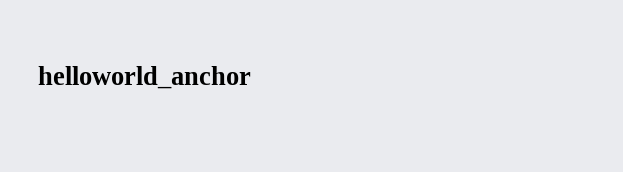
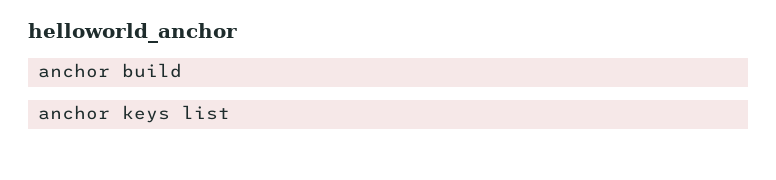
(251, 77) none -> [37,63,182,78] [37,105,230,123] // anchor build // anchor keys list

